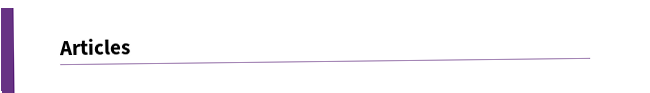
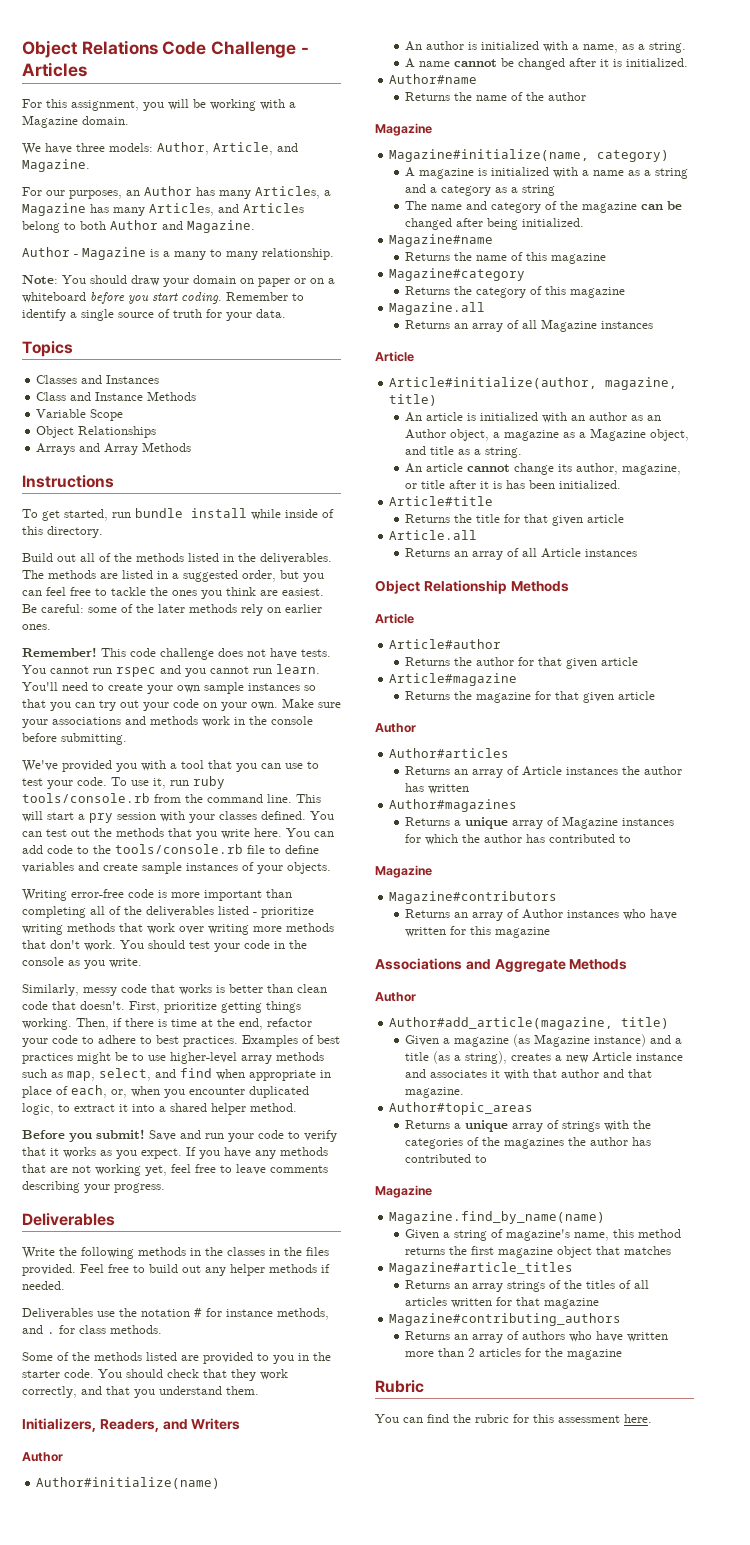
[58,38,131,56] Articles -> [22,40,309,58] [22,62,87,77] [22,99,296,111] [22,115,129,128] [22,142,298,155] [22,159,90,172] [22,186,331,199] [22,203,304,216] [22,220,255,233] [22,247,334,260] [22,275,335,287] [22,292,304,304] [22,309,286,321] [22,341,73,357] [36,375,160,384] [36,391,197,401] [36,409,124,421] [36,426,157,438] [36,442,192,455] [22,475,114,488] [22,508,334,521] [22,526,103,538] [22,553,332,564] [22,570,324,582] [22,587,324,599] [22,604,322,616] [22,624,51,630] [22,647,331,660] [22,664,320,677] [22,682,316,694] [22,698,341,711] [22,716,313,728] [22,733,127,745] [22,760,319,772] [22,776,225,789] [22,793,321,803] [22,811,334,823] [22,828,334,840] [22,844,319,854] [22,862,331,874] [22,889,292,901] [22,906,314,918] [22,923,334,935] [22,940,307,952] [22,957,142,969] [22,984,327,996] [22,1001,301,1013] [22,1018,312,1030] [22,1035,340,1047] [22,1052,324,1064] [22,1068,331,1081] [22,1085,309,1098] [22,1103,297,1115] [22,1129,337,1142] [22,1147,328,1159] [22,1164,328,1176] [22,1181,165,1193] [22,1213,115,1226] [22,1247,329,1259] [22,1264,330,1276] [22,1281,65,1290] [22,1308,329,1320] [22,1325,162,1334] [22,1352,331,1364] [22,1369,288,1381] [22,1386,259,1398] [22,1418,241,1432] [22,1452,63,1462] [36,1477,221,1489] [405,41,687,53] [405,58,689,70] [389,74,478,84] [405,92,587,101] [375,123,432,136] [389,149,670,162] [405,167,689,179] [405,184,556,196] [405,201,683,213] [405,218,585,230] [389,234,494,247] [405,252,607,264] [389,268,526,281] [405,286,626,298] [389,302,486,315] [405,319,654,332] [375,351,414,362] [389,377,678,390] [389,394,438,406] [405,412,662,423] [405,428,690,441] [405,446,523,458] [405,463,682,475] [405,480,622,489] [389,496,494,506] [405,514,625,526] [389,530,478,540] [405,548,638,560] [375,580,569,594] [375,613,414,624] [389,639,502,649] [405,657,639,669] [389,673,518,686] [405,691,656,703] [375,723,416,733] [389,748,510,758] [405,766,683,778] [405,783,470,794] [389,799,518,812] [405,816,675,829] [405,834,632,845] [375,865,432,878] [389,891,558,904] [405,909,678,921] [405,926,551,938] [375,958,628,972] [375,992,416,1002] [389,1017,670,1030] [405,1034,683,1047] [405,1051,684,1064] [405,1069,653,1080] [405,1087,465,1098] [389,1102,534,1115] [405,1120,652,1132] [405,1137,652,1149] [405,1154,488,1163] [375,1185,432,1198] [389,1211,606,1224] [405,1229,682,1241] [405,1246,672,1258] [389,1262,574,1275] [405,1280,650,1292] [405,1297,600,1309] [389,1313,622,1326] [405,1331,669,1343] [405,1348,623,1360] [375,1380,424,1393] [375,1414,652,1423] Object Relations Code Challenge - Articles // For this assignment, you will be working with a Magazine domain. // We have three models: Author, Article, and Magazine. // For our purposes, an Author has many Articles, a Magazine has many Articles, and Articles belong to both Author and Magazine. // Author - Magazine is a many to many relationship. // Note: You should draw your domain on paper or on a whiteboard before you start coding. Remember to identify a single source of truth for your data. // Topics // Classes and Instances // Class and Instance Methods // Variable Scope // Object Relationships // Arrays and Array Methods // Instructions // To get started, run bundle install while inside of this directory. // Build out all of the methods listed in the deliverables. The methods are listed in a suggested order, but you can feel free to tackle the ones you think are easiest. Be careful: some of the later methods rely on earlier ones. // Remember! This code challenge does not have tests. You cannot run rspec and you cannot run learn. You'll need to create your own sample instances so that you can try out your code on your own. Make sure your associations and methods work in the console before submitting. // We've provided you with a tool that you can use to test your code. To use it, run ruby tools/console.rb from the command line. This will start a pry session with your classes defined. You can test out the methods that you write here. You can add code to the tools/console.rb file to define variables and create sample instances of your objects. // Writing error-free code is more important than completing all of the deliverables listed - prioritize writing methods that work over writing more methods that don't work. You should test your code in the console as you write. // Similarly, messy code that works is better than clean code that doesn't. First, prioritize getting things working. Then, if there is time at the end, refactor your code to adhere to best practices. Examples of best practices might be to use higher-level array methods such as map, select, and find when appropriate in place of each, or, when you encounter duplicated logic, to extract it into a shared helper method. // Before you submit! Save and run your code to verify that it works as you expect. If you have any methods that are not working yet, feel free to leave comments describing your progress. // Deliverables // Write the following methods in the classes in the files provided. Feel free to build out any helper methods if needed. // Deliverables use the notation # for instance methods, and . for class methods. // Some of the methods listed are provided to you in the starter code. You should check that they work correctly, and that you understand them. // Initializers, Readers, and Writers // Author // Author#initialize(name) // An author is initialized with a name, as a string. // A name cannot be changed after it is initialized. // Author#name // Returns the name of the author // Magazine // Magazine#initialize(name, category) // A magazine is initialized with a name as a string and a category as a string // The name and category of the magazine can be changed after being initialized. // Magazine#name // Returns the name of this magazine // Magazine#category // Returns the category of this magazine // Magazine.all // Returns an array of all Magazine instances // Article // Article#initialize(author, magazine, title) // An article is initialized with an author as an Author object, a magazine as a Magazine object, and title as a string. // An article cannot change its author, magazine, or title after it is has been initialized. // Article#title // Returns the title for that given article // Article.all // Returns an array of all Article instances // Object Relationship Methods // Article // Article#author // Returns the author for that given article // Article#magazine // Returns the magazine for that given article // Author // Author#articles // Returns an array of Article instances the author has written // Author#magazines // Returns a unique array of Magazine instances for which the author has contributed to // Magazine // Magazine#contributors // Returns an array of Author instances who have written for this magazine // Associations and Aggregate Methods // Author // Author#add_article(magazine, title) // Given a magazine (as Magazine instance) and a title (as a string), creates a new Article instance and associates it with that author and that magazine. // Author#topic_areas // Returns a unique array of strings with the categories of the magazines the author has contributed to // Magazine // Magazine.find_by_name(name) // Given a string of magazine's name, this method returns the first magazine object that matches // Magazine#article_titles // Returns an array strings of the titles of all articles written for that magazine // Magazine#contributing_authors // Returns an array of authors who have written more than 2 articles for the magazine // Rubric // You can find the rubric for this assessment here.

